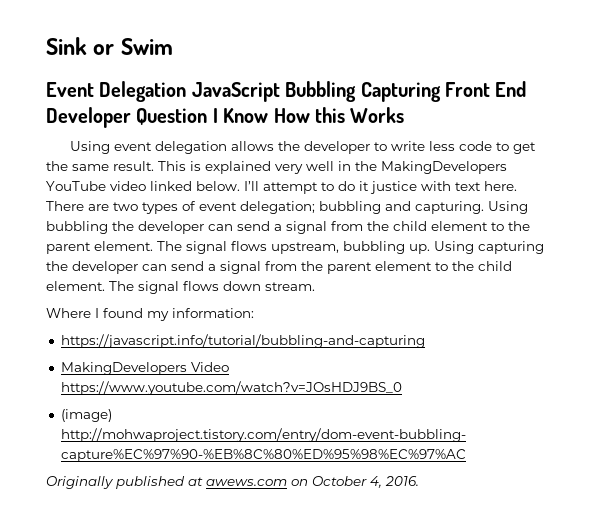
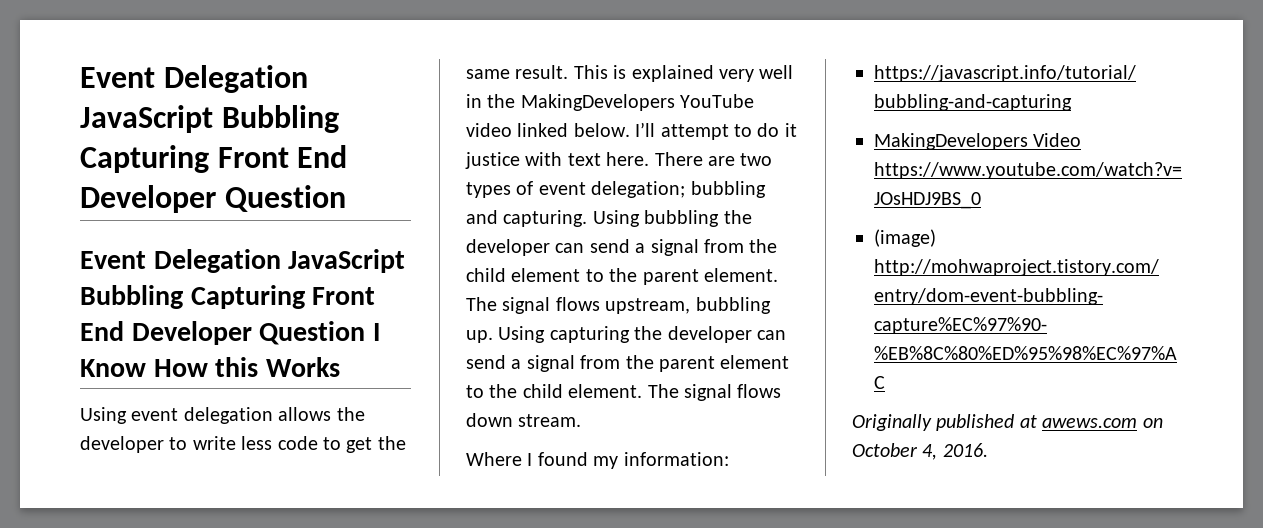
[46,37,173,55] Sink or Swim -> [80,65,308,93] [80,105,339,133] [80,145,348,173] [80,185,346,213] Event Delegation JavaScript Bubbling Capturing Front End Developer Question

